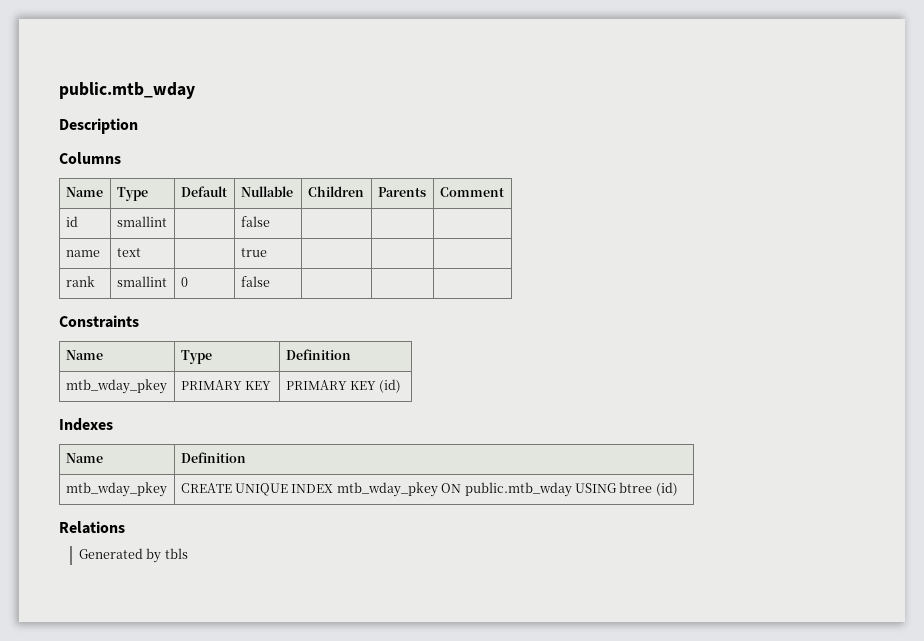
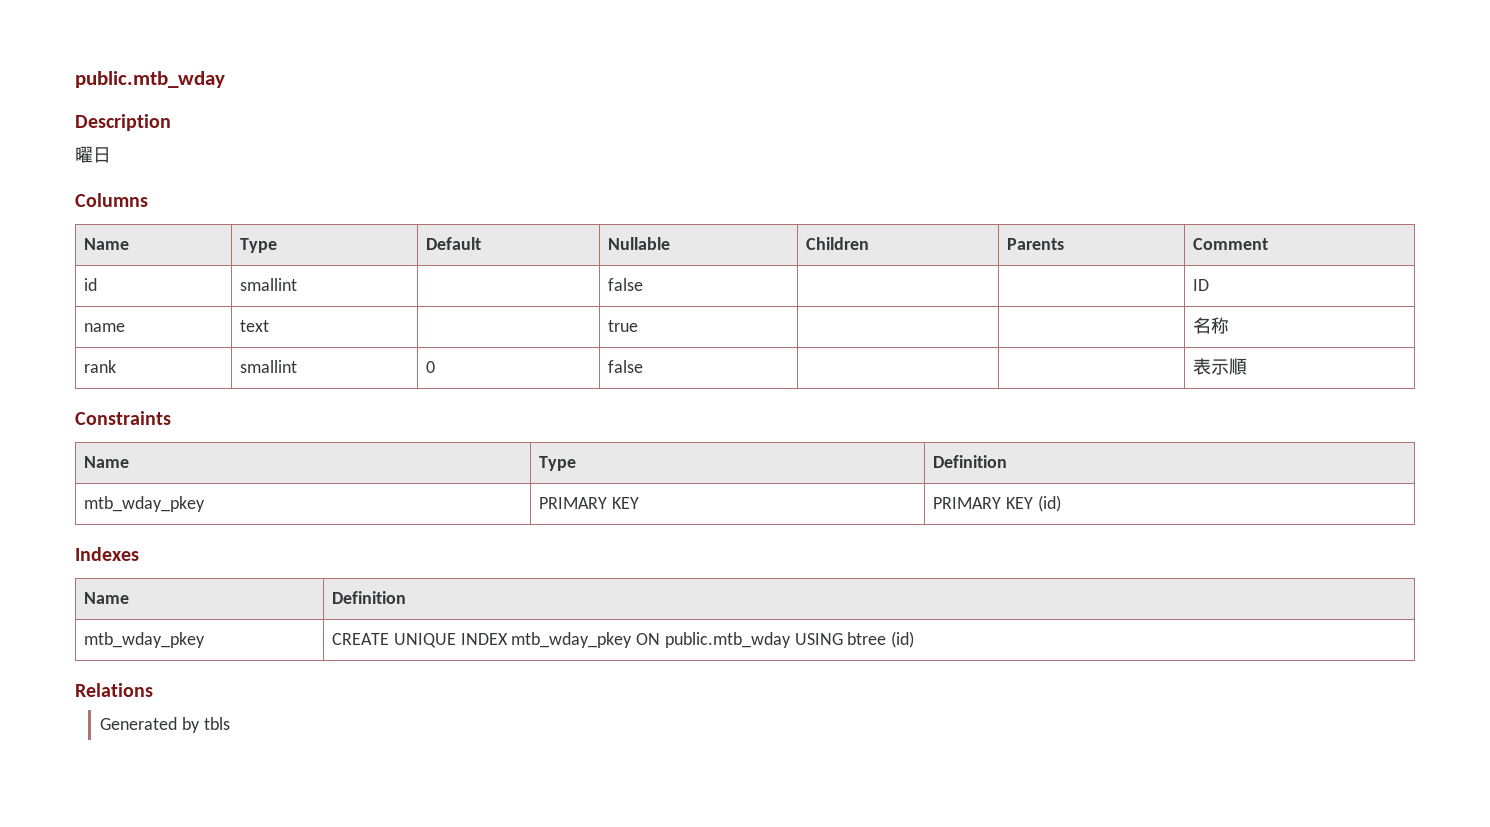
(138, 126) none -> [75,146,111,163] // 曜日
(270, 221) none -> [1193,279,1210,291] ID
(267, 252) none -> [1193,317,1230,334] 名称
(270, 281) none -> [1193,358,1248,375] 表示順

